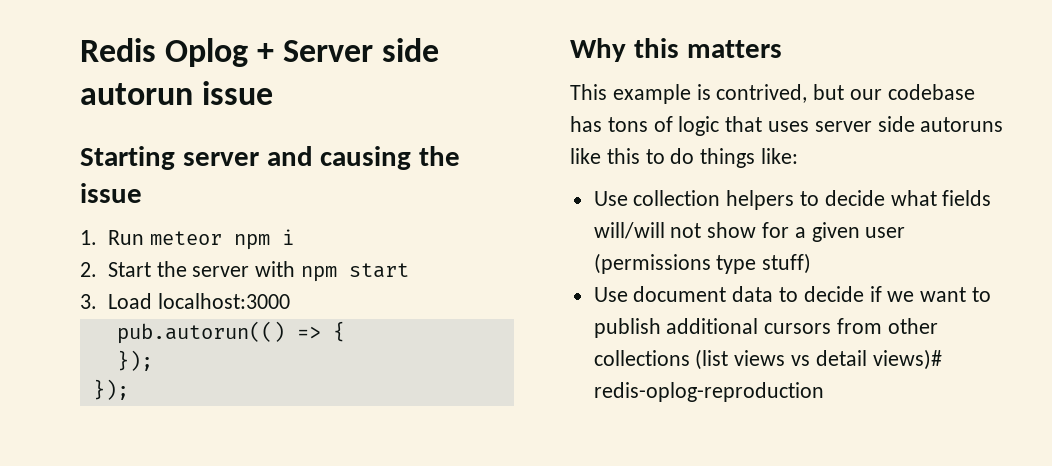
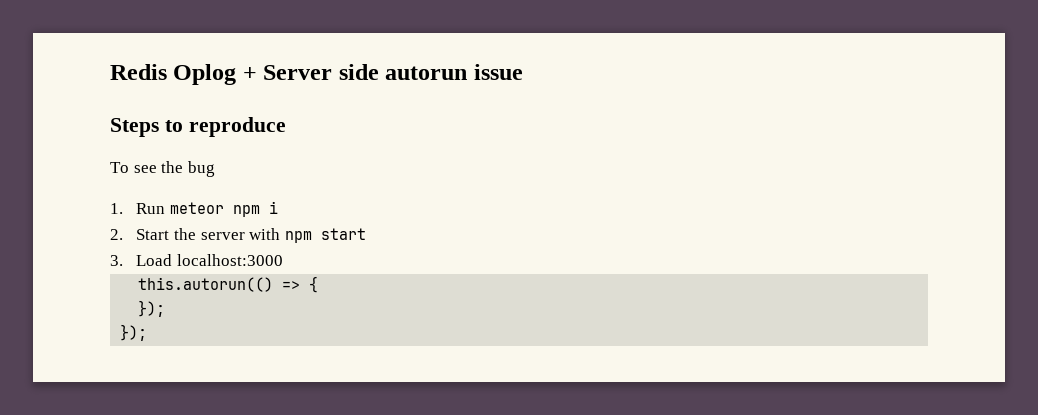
[80,146,461,170] [80,183,142,203] Starting server and causing the issue -> [110,117,286,137] [110,161,215,177] Steps to reproduce // To see the bug
[116,321,285,344] pub.autorun(() -> [138,277,274,292] this.autorun(()
[570,38,782,62] [570,84,975,104] [570,116,1004,136] [570,148,799,168] [593,190,992,210] [593,222,906,242] [593,253,812,274] [593,286,992,302] [593,318,938,338] [593,349,942,370] [593,382,824,402] // Why this matters // This example is contrived, but our codebase has tons of logic that uses server side autoruns like this to do things like: // Use collection helpers to decide what fields will/will not show for a given user (permissions type stuff) // Use document data to decide if we want to publish additional cursors from other collections (list views vs detail views)# redis-oplog-reproduction -> (148, 332) none

